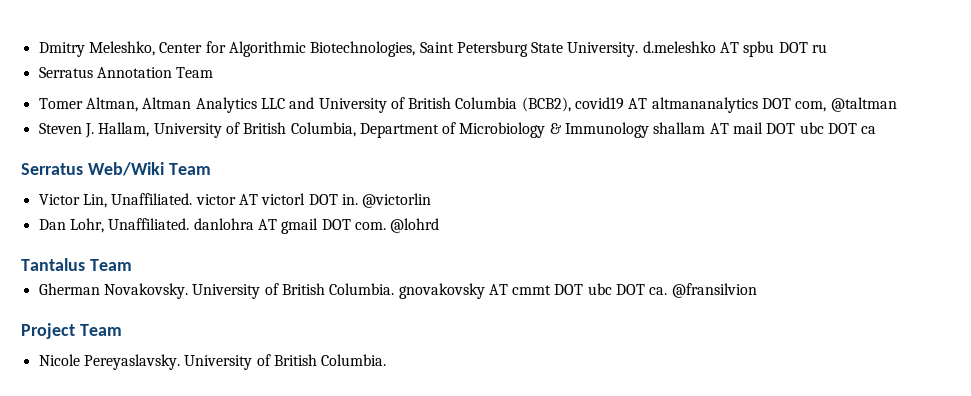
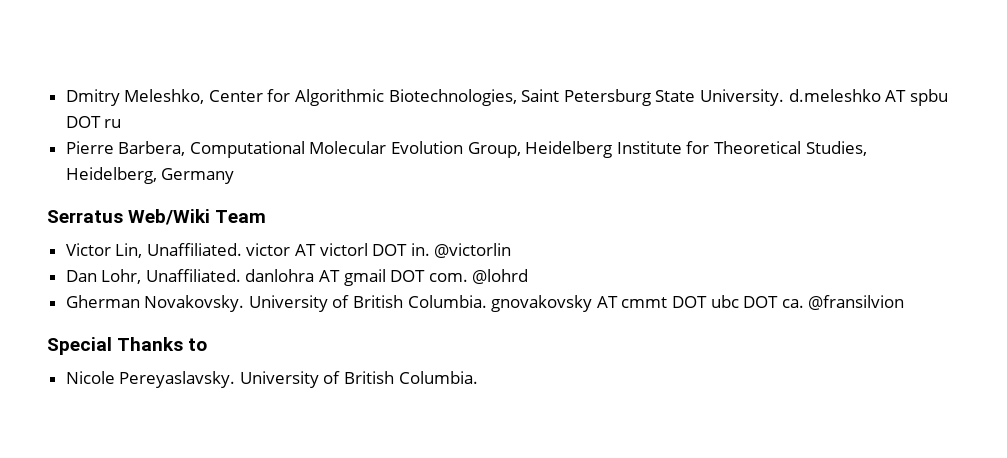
[38,67,214,78] [38,97,897,113] [38,122,877,138] Serratus Annotation Team // Tomer Altman, Altman Analytics LLC and University of British Columbia (BCB2), covid19 AT altmananalytics DOT com, @taltman // Steven J. Hallam, University of British Columbia, Department of Microbiology & Immunology shallam AT mail DOT ubc DOT ca -> [65,141,867,158] [65,167,235,184] Pierre Barbera, Computational Molecular Evolution Group, Heidelberg Institute for Theoretical Studies, Heidelberg, Germany
[21,258,132,271] // Tantalus Team -> (529, 276) none
[21,323,122,339] Project Team -> [47,337,208,355] Special Thanks to

